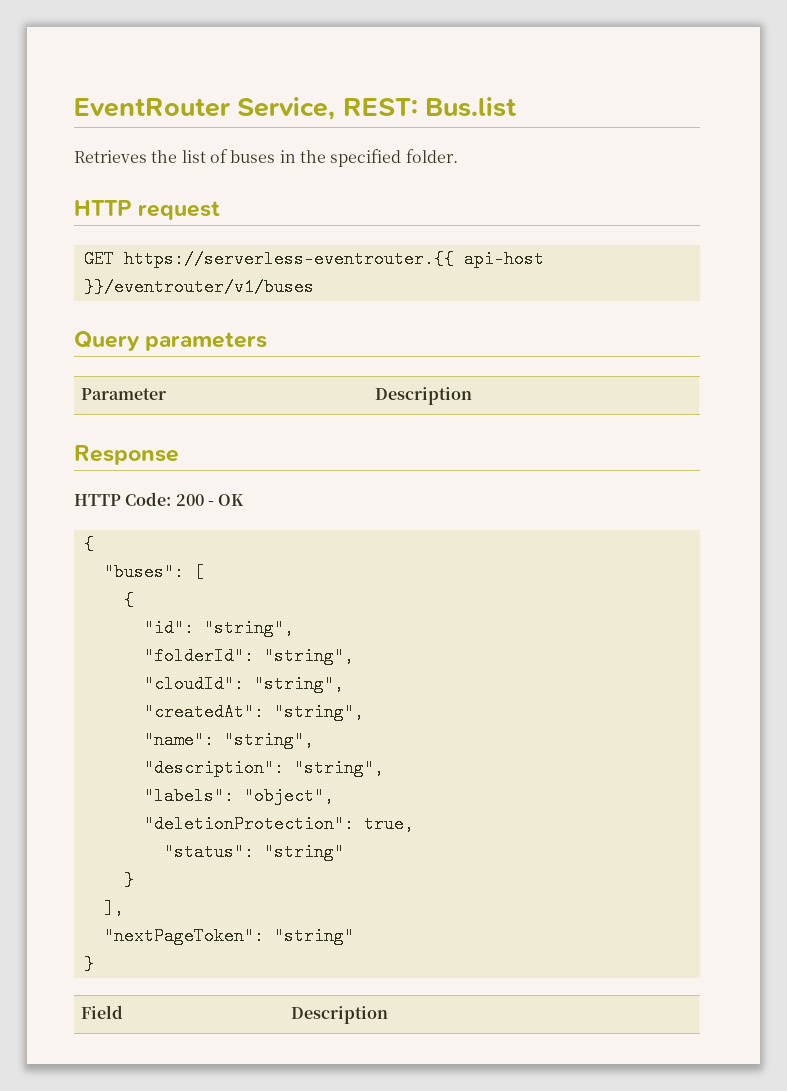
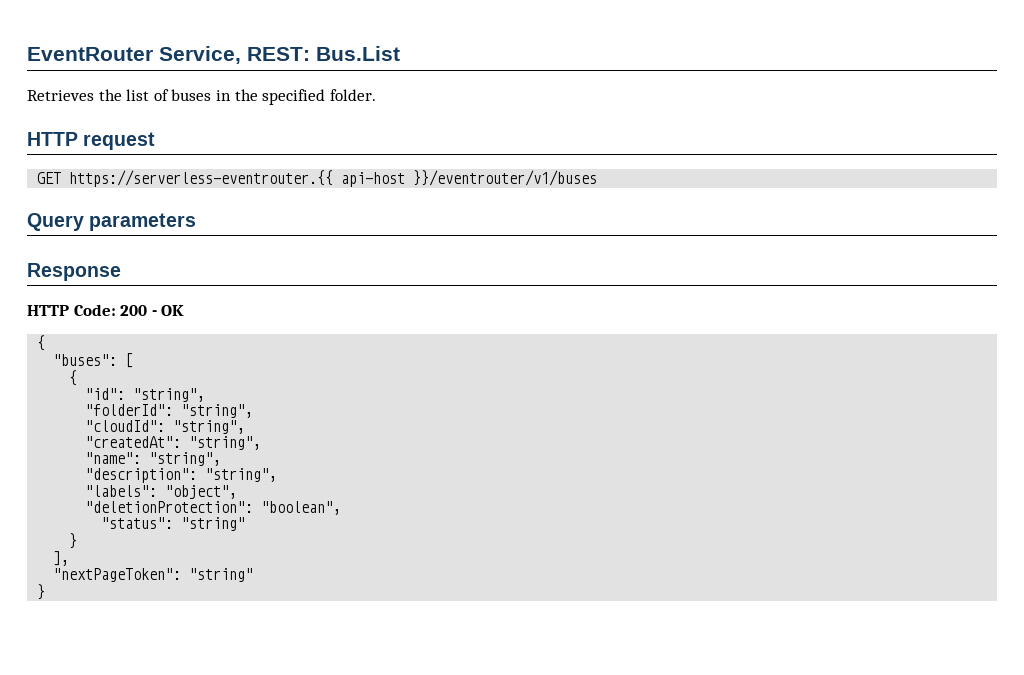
[424,97,516,117] Bus.list -> [316,46,400,61] Bus.List
[80,388,166,400] [374,387,472,405] // Parameter | Description -> (197, 222) none
[363,815,414,833] true, -> [261,501,342,515] "boolean",
[80,1005,123,1019] [290,1006,388,1024] // Field | Description -> (46, 592) none

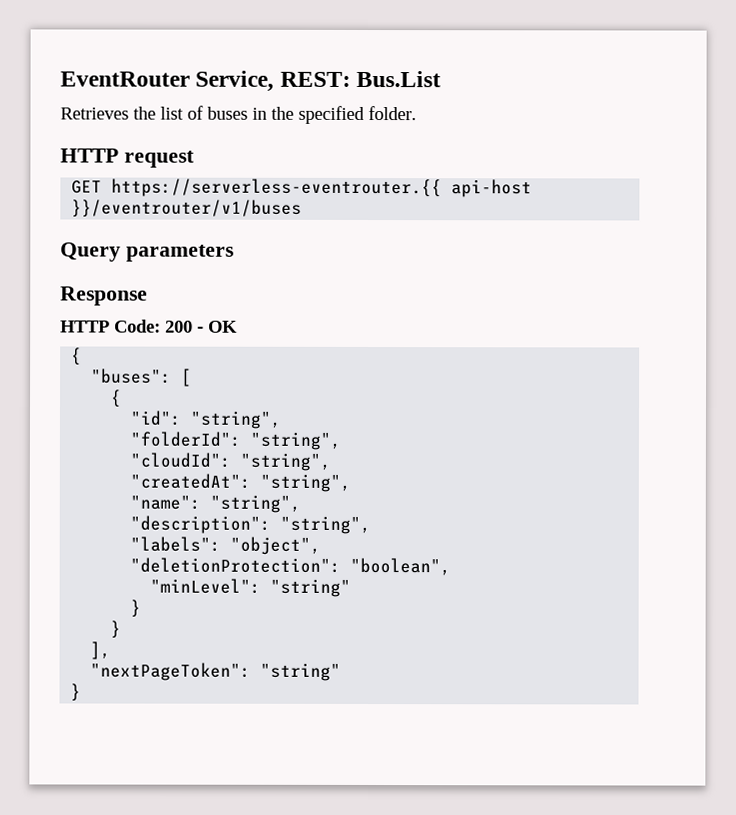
[101,517,246,531] [69,533,78,549] "status": "string" // } -> [150,578,352,597] [130,599,142,618] [110,620,122,639] "minLevel": "string" // } // }

